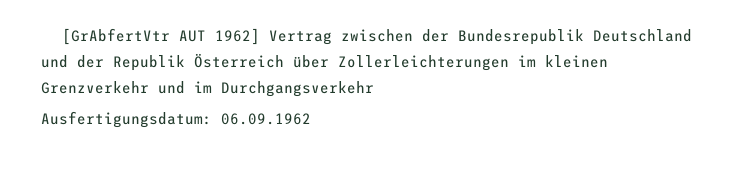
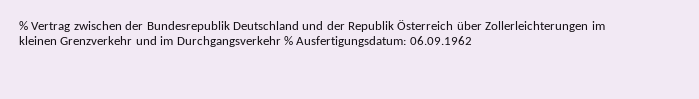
[62,28,261,45] [GrAbfertVtr AUT 1962] -> [19,21,28,30] %
(374, 89) // -> [283,36,293,45] %

